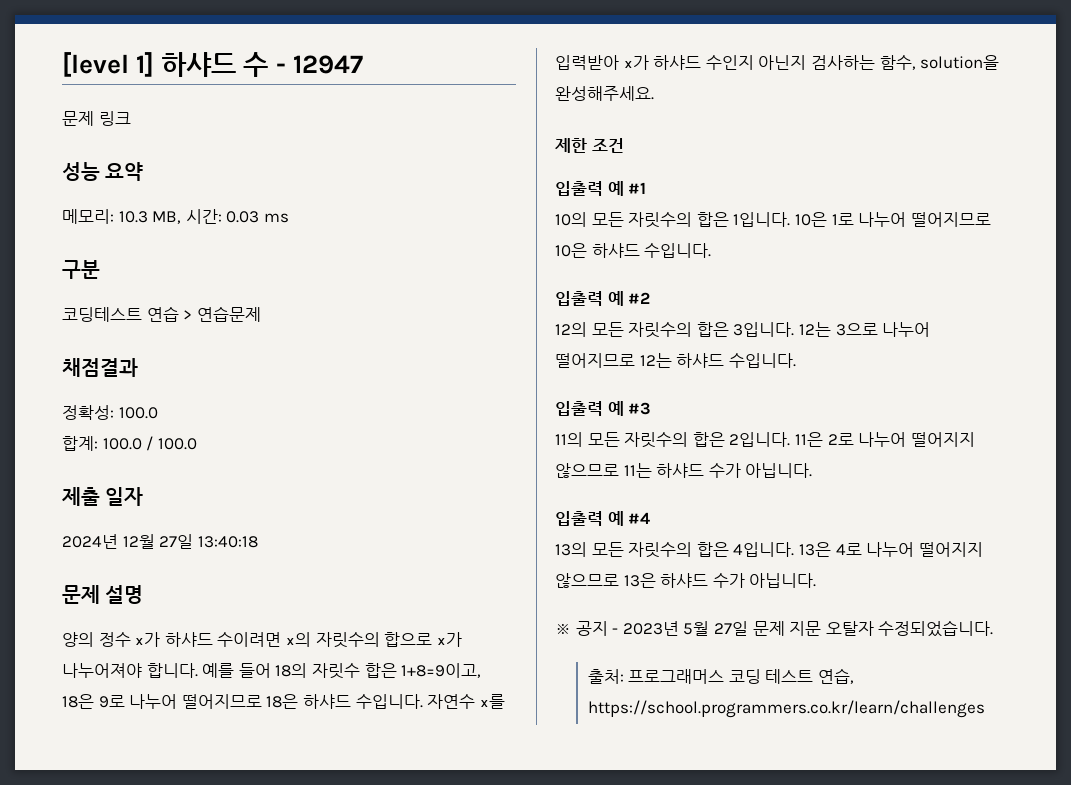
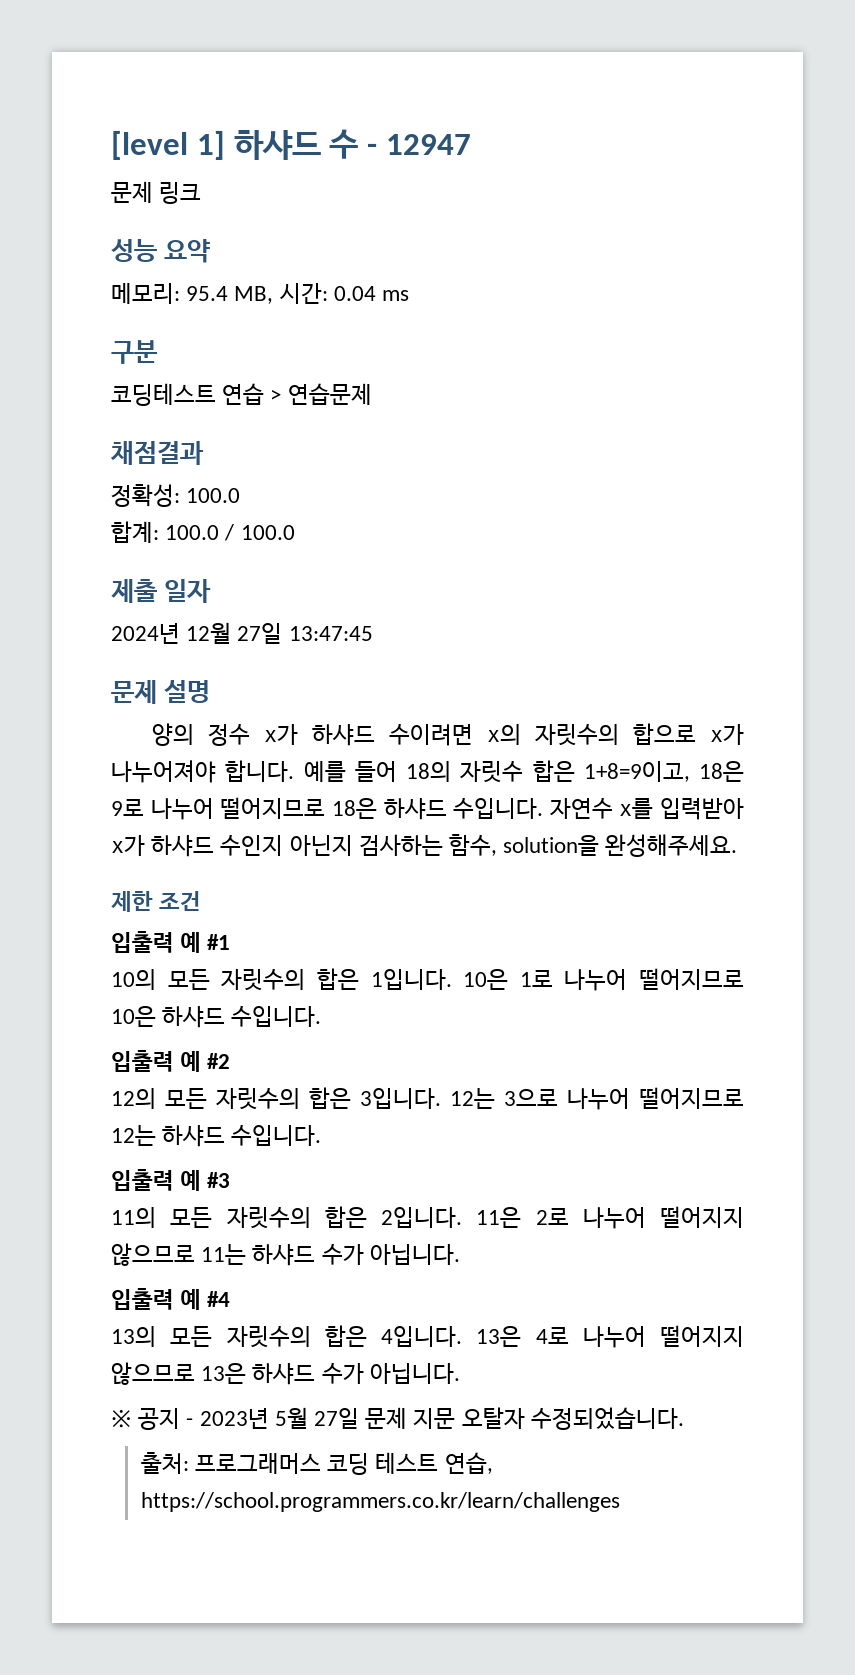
[118,211,148,223] 10.3 -> [186,286,229,301] 95.4
[226,211,260,223] 0.03 -> [333,286,376,301] 0.04
[197,536,258,548] 13:40:18 -> [288,626,373,641] 13:47:45

